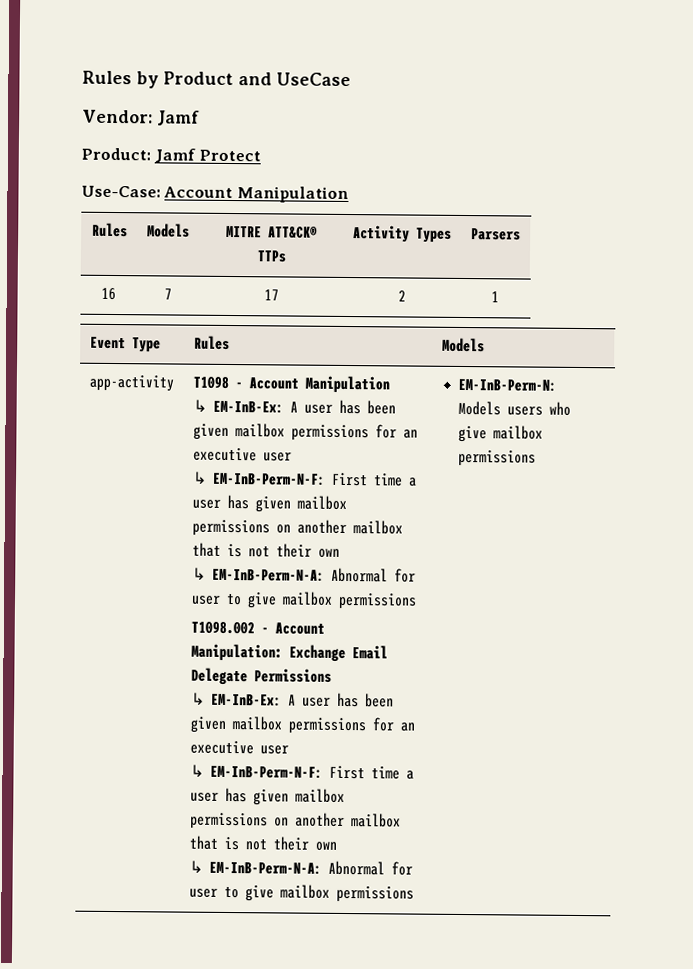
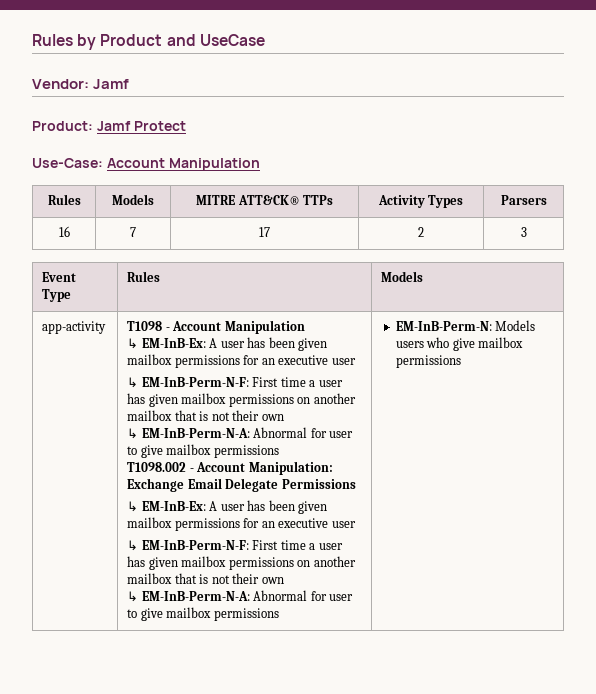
[491,291,499,303] 1 -> [520,227,527,237] 3

